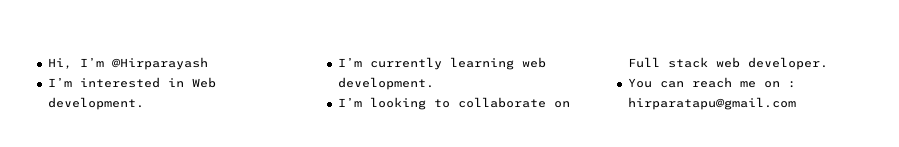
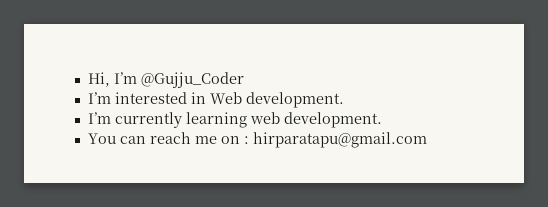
[111,57,208,70] @Hirparayash -> [140,72,244,88] @Gujju_Coder
[337,97,570,110] [627,57,828,70] // I’m looking to collaborate on Full stack web developer. -> (382, 120) none

